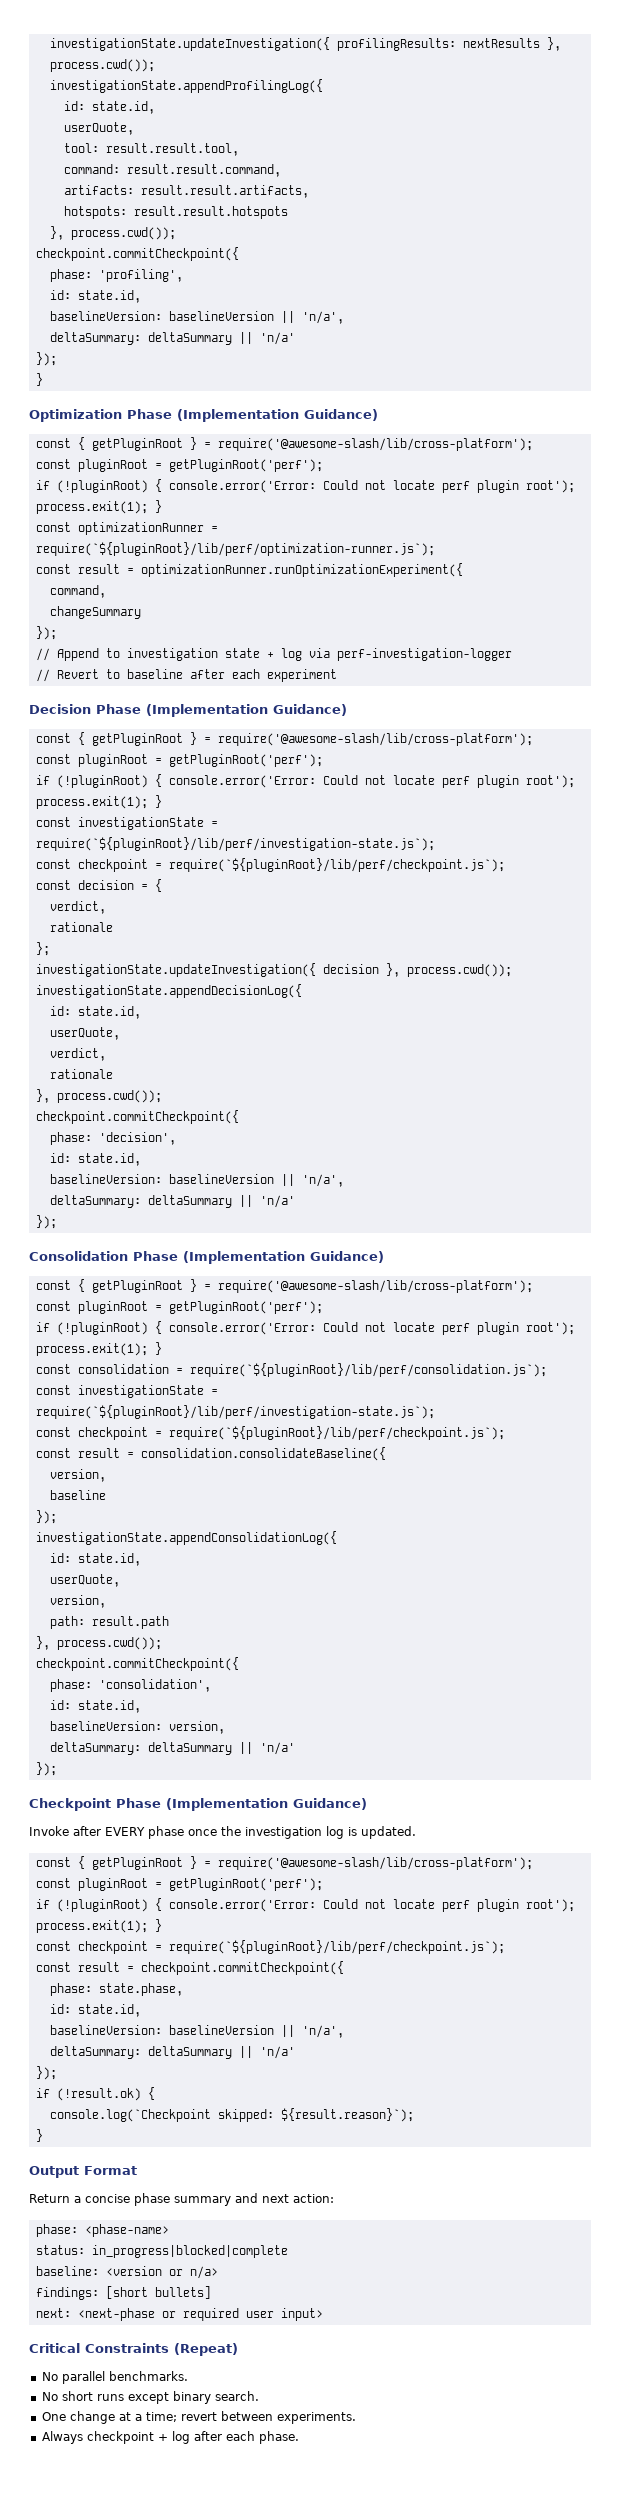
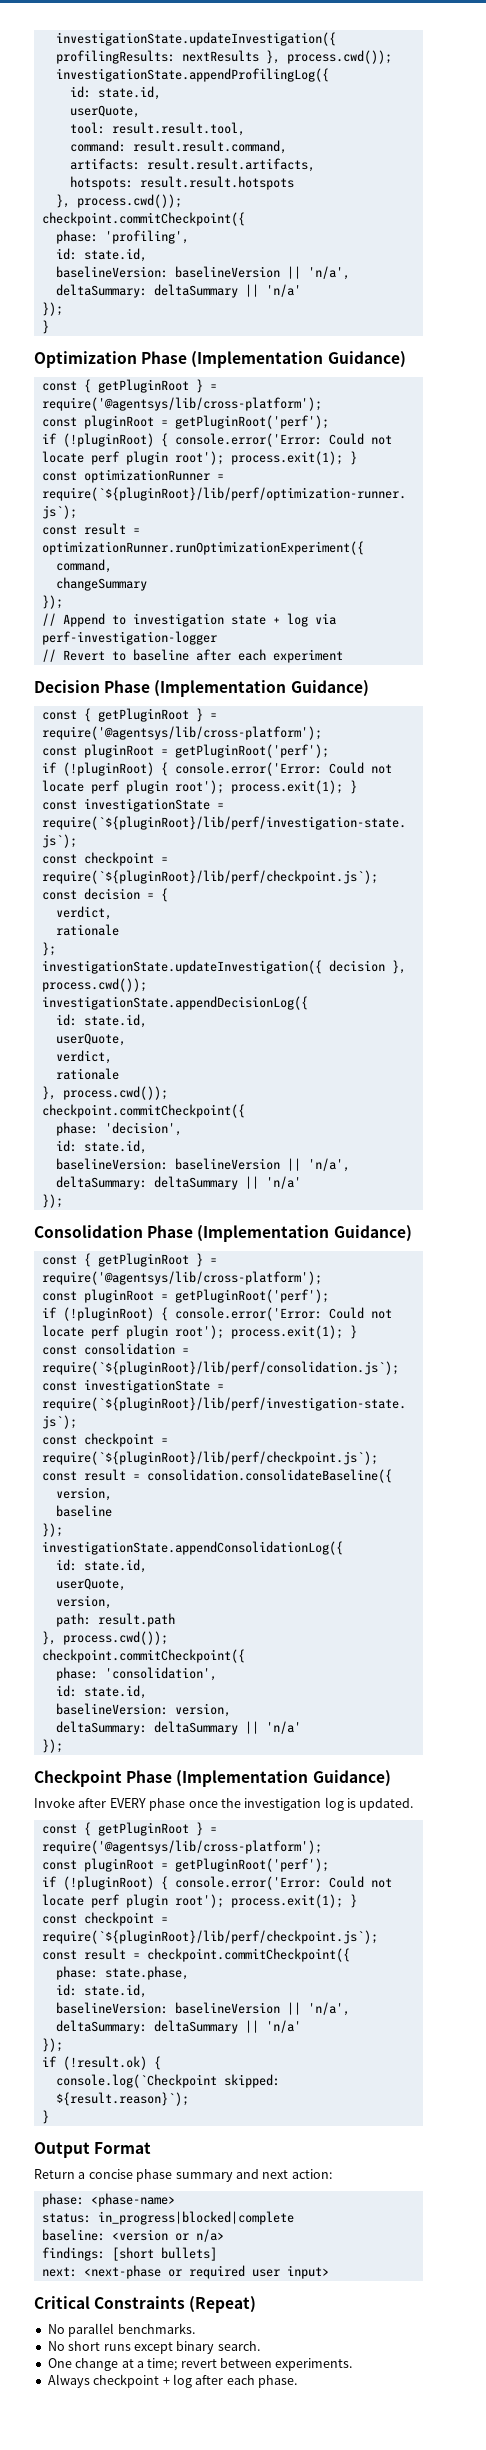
[217,438,533,451] require('@awesome-slash/lib/cross-platform'); -> [41,397,322,411] require('@agentsys/lib/cross-platform');
[217,733,533,746] require('@awesome-slash/lib/cross-platform'); -> [41,726,322,740] require('@agentsys/lib/cross-platform');
[217,1280,533,1293] require('@awesome-slash/lib/cross-platform'); -> [41,1271,322,1285] require('@agentsys/lib/cross-platform');
[217,1857,533,1870] require('@awesome-slash/lib/cross-platform'); -> [41,1840,322,1854] require('@agentsys/lib/cross-platform');

